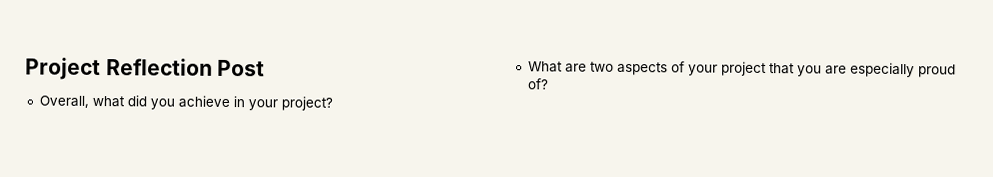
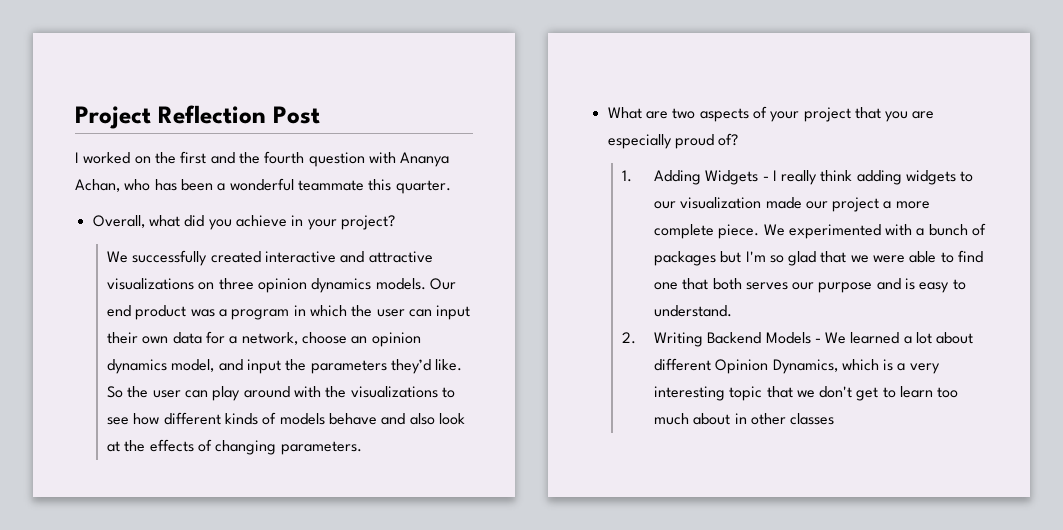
(266, 68) none -> [75,151,450,167] [75,178,451,194] // I worked on the first and the fourth question with Ananya Achan, who has been a wonderful teammate this quarter.
(333, 103) none -> [106,250,433,266] [106,278,456,293] [106,305,471,320] [106,331,421,347] [106,359,463,374] [106,386,455,401] [106,412,465,425] [106,439,362,455] // We successfully created interactive and attractive visualizations on three opinion dynamics models. Our end product was a program in which the user can input their own data for a network, choose an opinion dynamics model, and input the parameters they’d like. So the user can play around with the visualizations to see how different kinds of models behave and also look at the effects of changing parameters.
(549, 84) none -> [621,170,974,185] [653,197,930,212] [653,223,987,239] [653,250,984,266] [653,278,966,293] [653,305,732,317] [621,332,974,347] [653,358,940,374] [653,386,959,401] [653,413,835,425] // 1. Adding Widgets - I really think adding widgets to our visualization made our project a more complete piece. We experimented with a bunch of packages but I'm so glad that we were able to find one that both serves our purpose and is easy to understand. // 2. Writing Backend Models - We learned a lot about different Opinion Dynamics, which is a very interesting topic that we don't get to learn too much about in other classes

